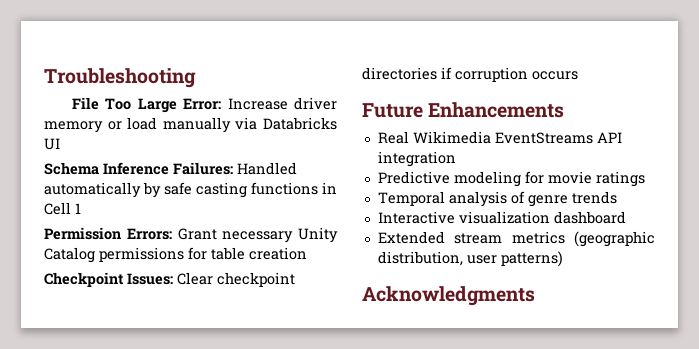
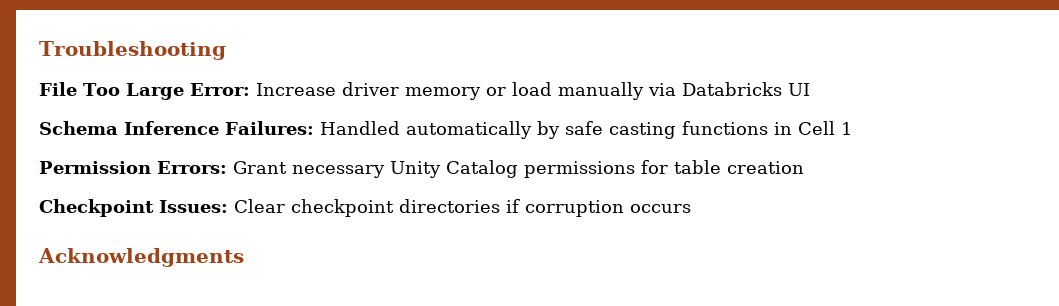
[362,102,565,118] [377,131,622,144] [377,151,456,167] [377,171,645,187] [377,191,617,207] [377,211,626,224] [377,231,655,247] [377,251,563,267] // Future Enhancements // Real Wikimedia EventStreams API integration // Predictive modeling for movie ratings // Temporal analysis of genre trends // Interactive visualization dashboard // Extended stream metrics (geographic distribution, user patterns) -> (691, 208) none

